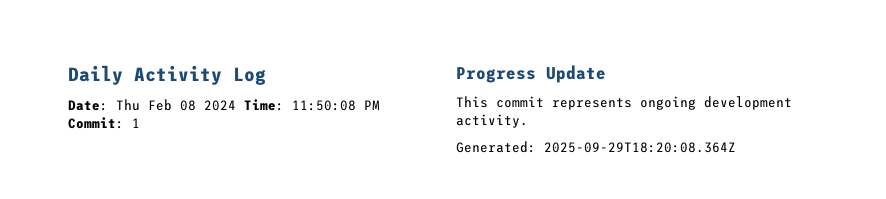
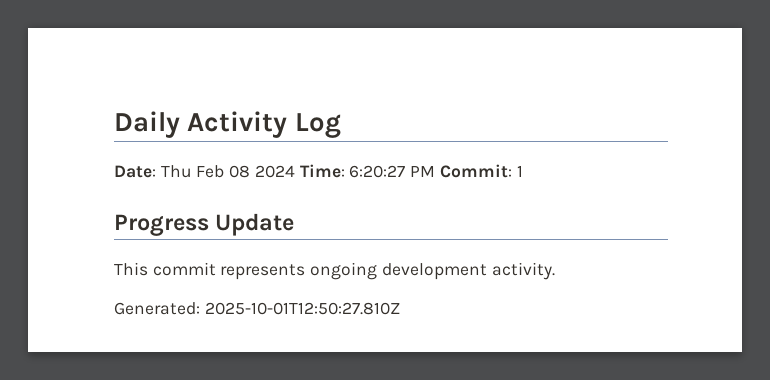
[292,100,356,111] 11:50:08 -> [349,165,406,178] 6:20:27
[544,142,736,153] 2025-09-29T18:20:08.364Z -> [204,302,400,315] 2025-10-01T12:50:27.810Z

